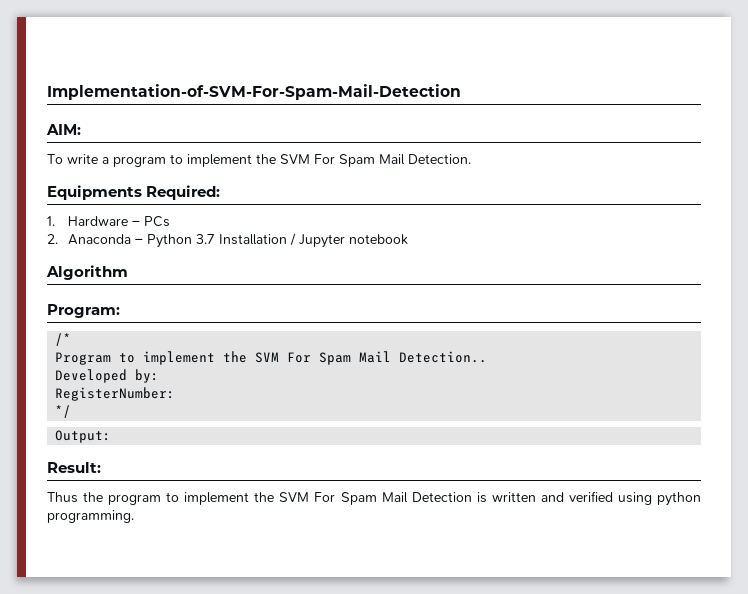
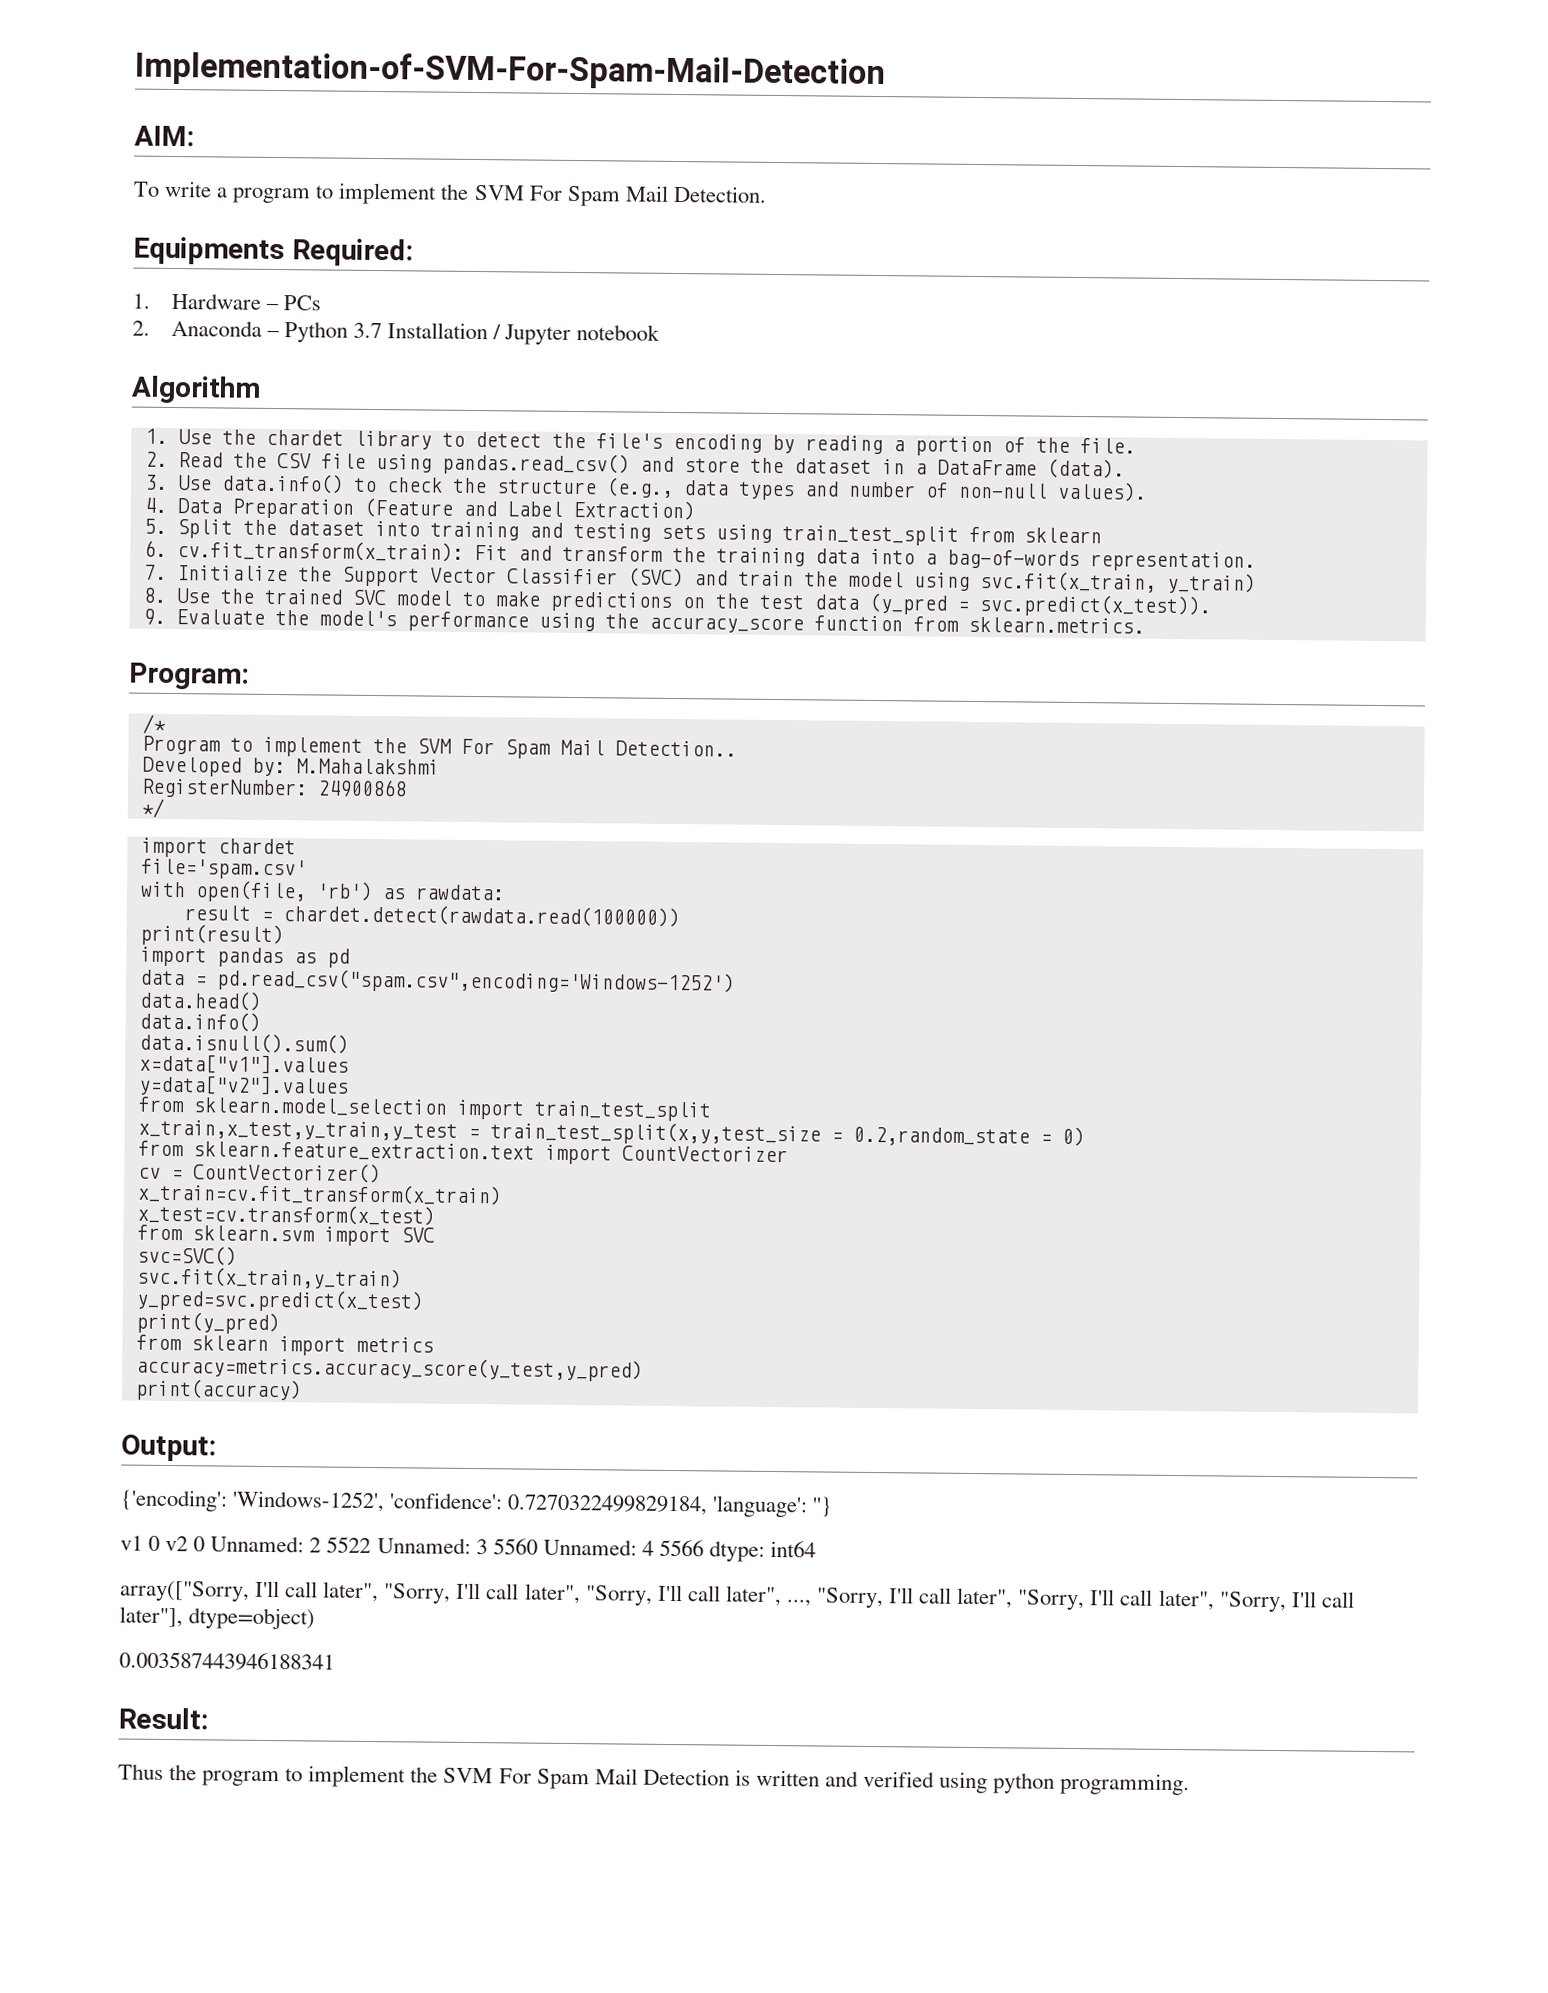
(128, 272) none -> [144,428,1136,457] [144,451,1125,479] [144,473,1147,502] [143,497,695,521] [143,518,1102,546] [143,540,1256,572] [143,564,1256,594] [142,587,1212,618] [142,608,1145,634] // 1. Use the chardet library to detect the file's encoding by reading a portion of the file. // 2. Read the CSV file using pandas.read_csv() and store the dataset in a DataFrame (data). // 3. Use data.info() to check the structure (e.g., data types and number of non-null values). // 4. Data Preparation (Feature and Label Extraction) // 5. Split the dataset into training and testing sets using train_test_split from sklearn // 6. cv.fit_transform(x_train): Fit and transform the training data into a bag-of-words representation. // 7. Initialize the Support Vector Classifier (SVC) and train the model using svc.fit(x_train, y_train) // 8. Use the trained SVC model to make predictions on the test data (y_pred = svc.predict(x_test)). // 9. Evaluate the model's performance using the accuracy_score function from sklearn.metrics.
(160, 376) none -> [295,758,440,775] M.Mahalakshmi
(176, 394) none -> [316,779,407,798] 24900868
[55,430,112,443] Output: -> [140,837,296,858] [140,858,307,880] [139,880,505,903] [183,904,680,928] [139,923,284,947] [139,946,350,968] [139,968,735,995] [138,990,262,1011] [138,1011,261,1032] [138,1032,349,1054] [138,1053,349,1075] [137,1074,349,1097] [137,1096,711,1122] [137,1119,1085,1147] [137,1140,788,1165] [137,1162,381,1184] [136,1182,502,1206] [136,1203,435,1226] [136,1224,435,1247] [136,1245,237,1266] [136,1266,402,1290] [135,1288,424,1313] [135,1311,280,1335] [135,1334,434,1356] [135,1355,643,1382] [134,1378,302,1402] [121,1434,217,1462] [120,1489,834,1518] [120,1535,817,1562] [119,1580,1355,1613] [119,1606,316,1630] [119,1651,335,1671] import chardet // file='spam.csv' // with open(file, 'rb') as rawdata: // result = chardet.detect(rawdata.read(100000)) // print(result) // import pandas as pd // data = pd.read_csv("spam.csv",encoding='Windows-1252') // data.head() // data.info() // data.isnull().sum() // x=data["v1"].values // y=data["v2"].values // from sklearn.model_selection import train_test_split // x_train,x_test,y_train,y_test = train_test_split(x,y,test_size = 0.2,random_state = 0) // from sklearn.feature_extraction.text import CountVectorizer // cv = CountVectorizer() // x_train=cv.fit_transform(x_train) // x_test=cv.transform(x_test) // from sklearn.svm import SVC // svc=SVC() // svc.fit(x_train,y_train) // y_pred=svc.predict(x_test) // print(y_pred) // from sklearn import metrics // accuracy=metrics.accuracy_score(y_test,y_pred) // print(accuracy) // Output: // {'encoding': 'Windows-1252', 'confidence': 0.7270322499829184, 'language': ''} // v1 0 v2 0 Unnamed: 2 5522 Unnamed: 3 5560 Unnamed: 4 5566 dtype: int64 // array(["Sorry, I'll call later", "Sorry, I'll call later", "Sorry, I'll call later", ..., "Sorry, I'll call later", "Sorry, I'll call later", "Sorry, I'll call later"], dtype=object) // 0.003587443946188341

